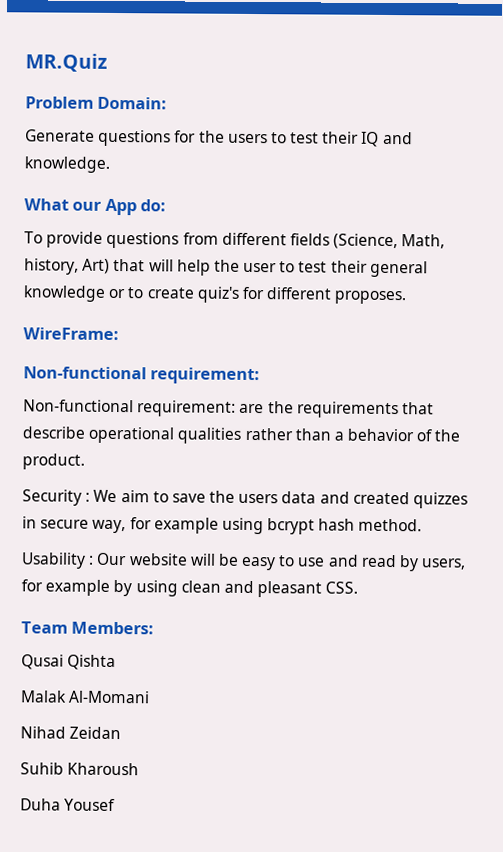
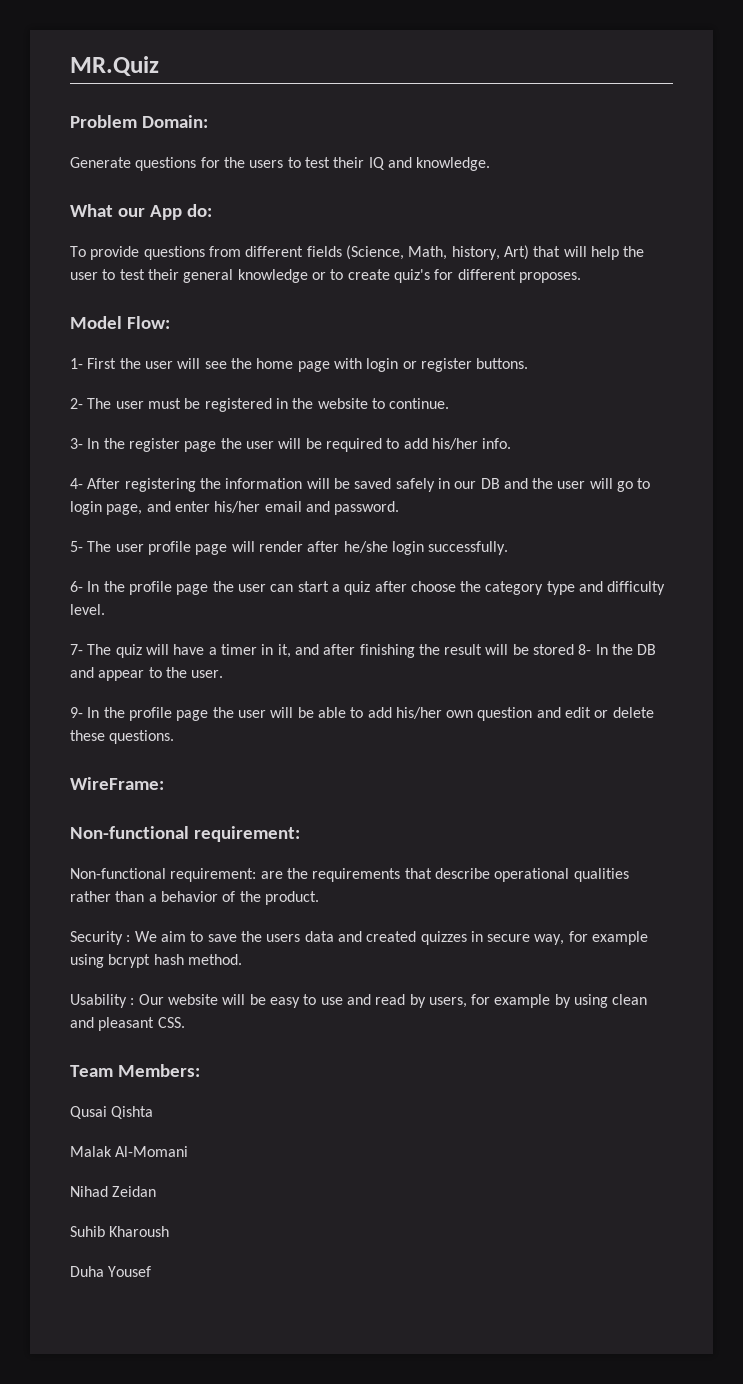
(407, 297) none -> [70,316,170,329] [70,358,529,372] [70,398,450,412] [70,438,512,452] [70,478,651,492] [70,501,400,515] [70,541,509,555] [70,581,666,595] [70,604,105,615] [70,644,657,658] [70,667,224,681] [70,707,654,721] [70,730,175,744] // Model Flow: // 1- First the user will see the home page with login or register buttons. // 2- The user must be registered in the website to continue. // 3- In the register page the user will be required to add his/her info. // 4- After registering the information will be saved safely in our DB and the user will go to login page, and enter his/her email and password. // 5- The user profile page will render after he/she login successfully. // 6- In the profile page the user can start a quiz after choose the category type and difficulty level. // 7- The quiz will have a timer in it, and after finishing the result will be stored 8- In the DB and appear to the user. // 9- In the profile page the user will be able to add his/her own question and edit or delete these questions.

